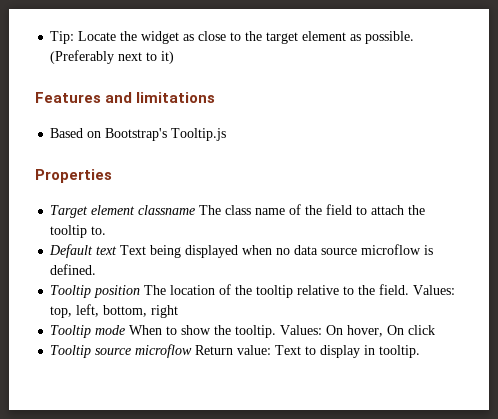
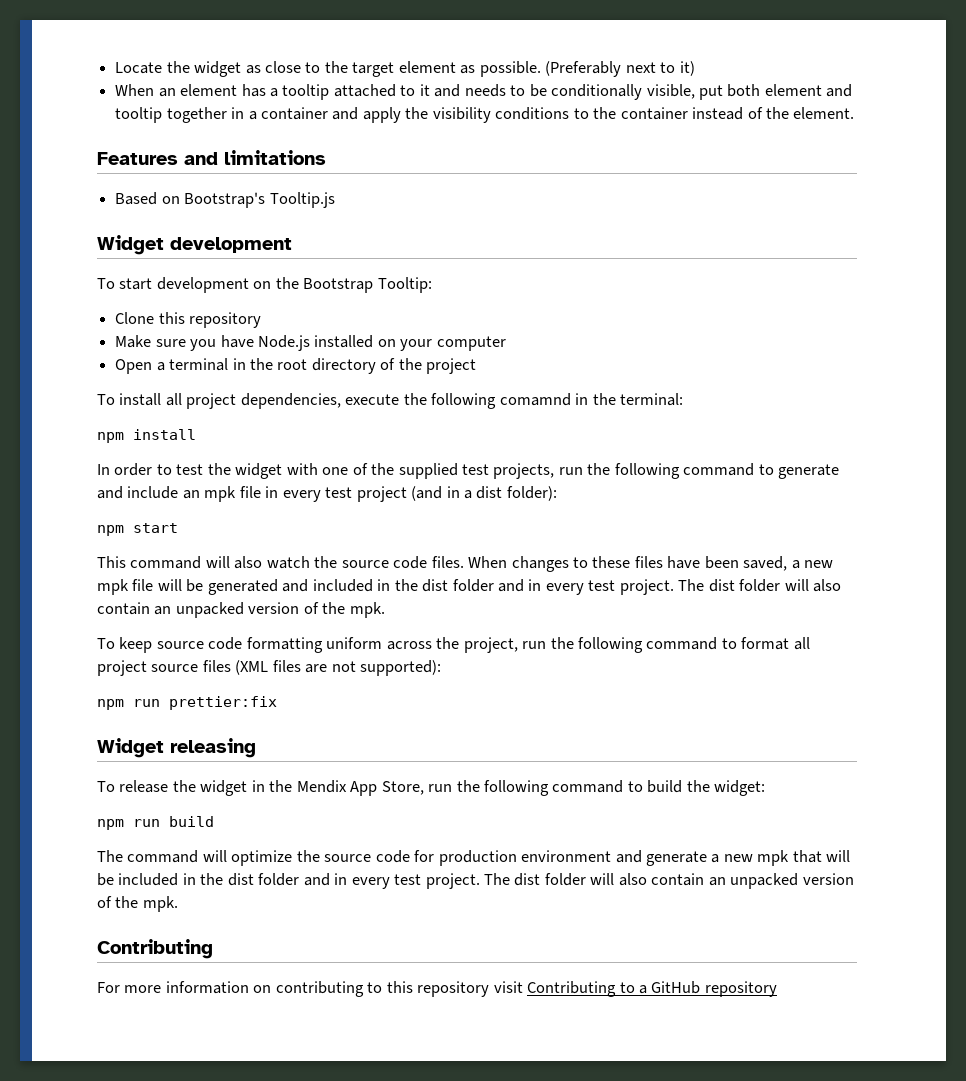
[50,31,75,44] Tip: -> (115, 68) none
(175, 57) none -> [115,84,853,100] [115,107,855,123] // When an element has a tooltip attached to it and needs to be conditionally visible, put both element and tooltip together in a container and apply the visibility conditions to the container instead of the element.
[35,169,112,183] [50,204,426,218] [50,225,107,238] [49,244,434,258] [50,264,97,275] [50,284,456,298] [50,304,179,318] [50,325,436,338] [50,344,421,358] Properties // Target element classname The class name of the field to attach the tooltip to. // Default text Text being displayed when no data source microflow is defined. // Tooltip position The location of the tooltip relative to the field. Values: top, left, bottom, right // Tooltip mode When to show the tooltip. Values: On hover, On click // Tooltip source microflow Return value: Text to display in tooltip. -> [97,235,292,255] [97,277,432,293] [115,312,262,328] [115,335,506,351] [115,358,477,374] [97,393,684,409] [97,429,196,443] [97,463,840,479] [97,486,557,502] [97,523,178,536] [97,556,834,572] [97,579,842,595] [97,602,385,618] [97,637,810,653] [97,660,442,676] [97,696,277,710] [97,738,256,758] [97,780,766,796] [97,816,214,830] [97,850,851,866] [97,873,854,889] [97,896,178,912] [97,939,213,959] [97,981,777,997] Widget development // To start development on the Bootstrap Tooltip: // Clone this repository // Make sure you have Node.js installed on your computer // Open a terminal in the root directory of the project // To install all project dependencies, execute the following comamnd in the terminal: // npm install // In order to test the widget with one of the supplied test projects, run the following command to generate and include an mpk file in every test project (and in a dist folder): // npm start // This command will also watch the source code files. When changes to these files have been saved, a new mpk file will be generated and included in the dist folder and in every test project. The dist folder will also contain an unpacked version of the mpk. // To keep source code formatting uniform across the project, run the following command to format all project source files (XML files are not supported): // npm run prettier:fix // Widget releasing // To release the widget in the Mendix App Store, run the following command to build the widget: // npm run build // The command will optimize the source code for production environment and generate a new mpk that will be included in the dist folder and in every test project. The dist folder will also contain an unpacked version of the mpk. // Contributing // For more information on contributing to this repository visit Contributing to a GitHub repository

